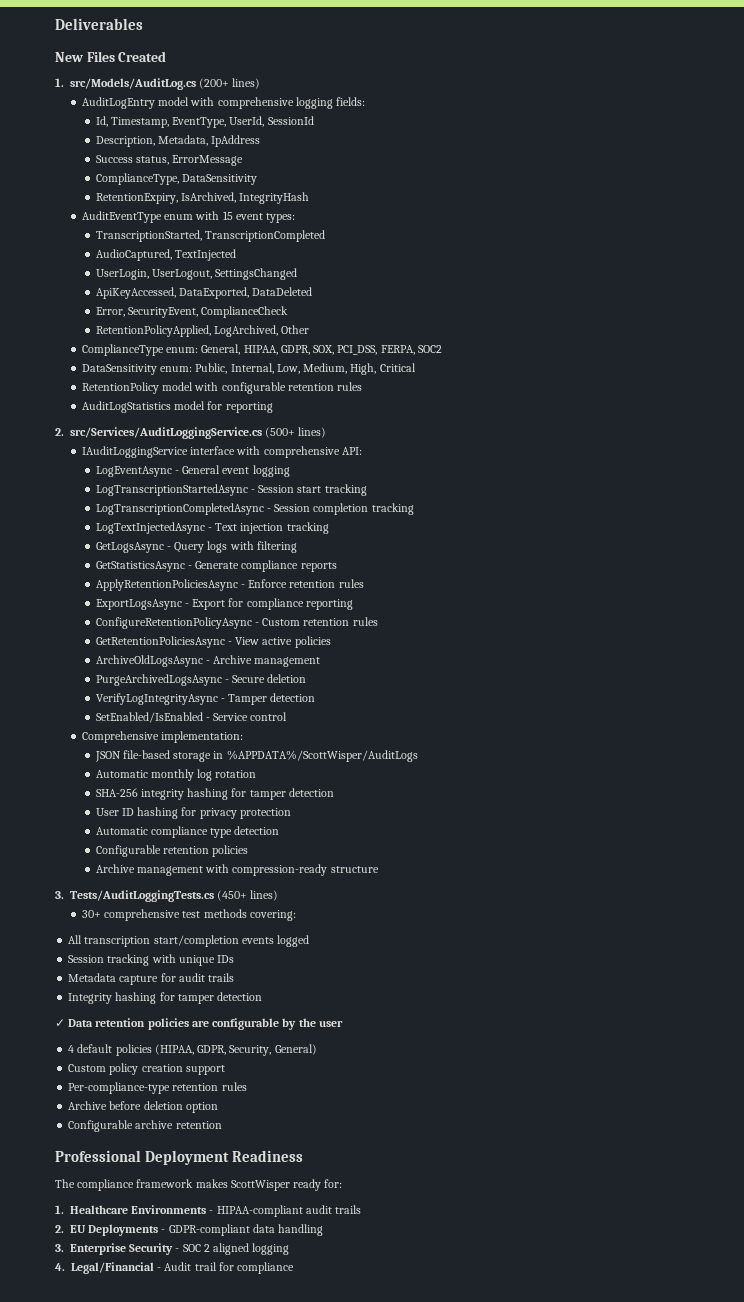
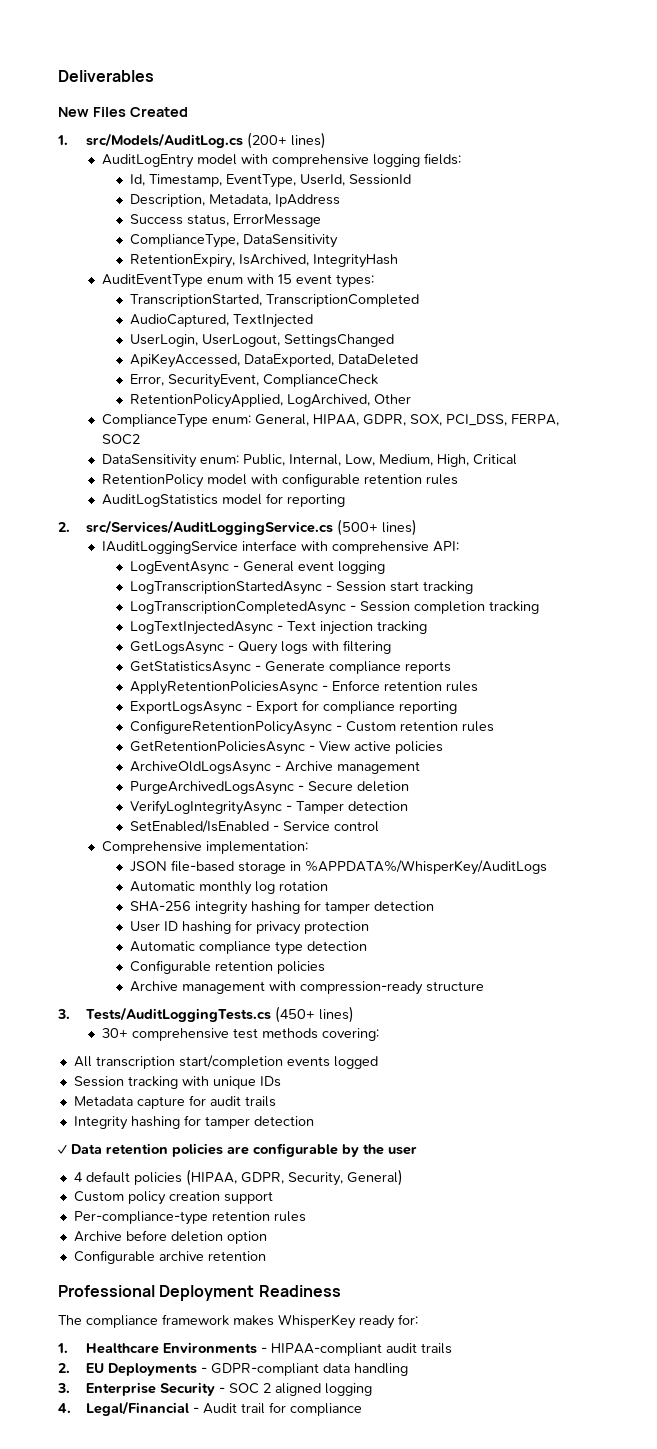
[226,750,418,762] %APPDATA%/ScottWisper/AuditLogs -> [304,860,547,875] %APPDATA%/WhisperKey/AuditLogs
[230,1180,290,1191] ScottWisper -> [278,1314,356,1329] WhisperKey

